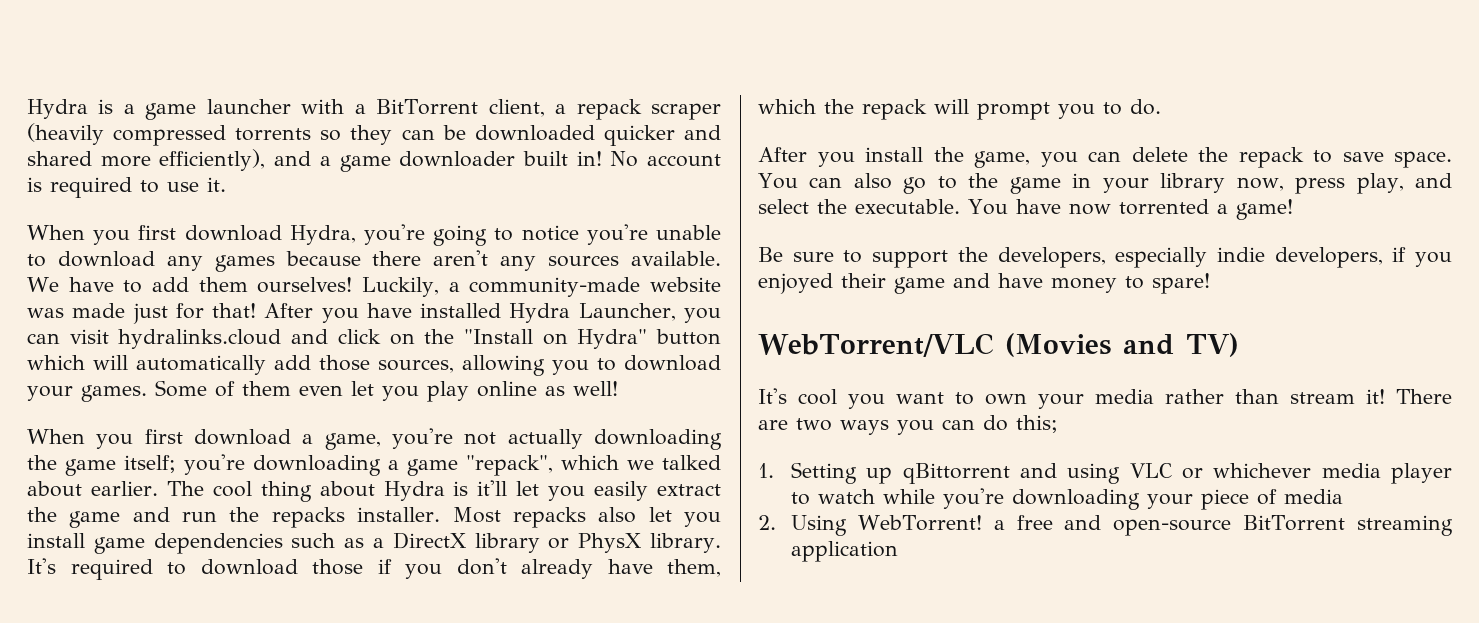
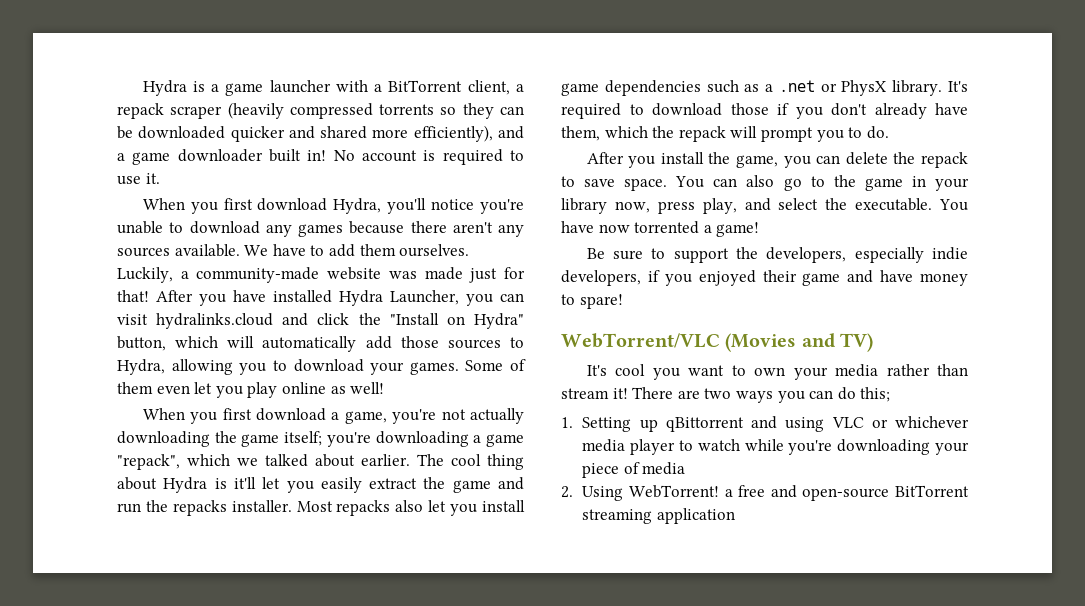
[364,224,514,246] you're going to -> [387,198,427,214] you'll
[257,277,353,293] ourselves! -> [399,244,470,257] ourselves.
[389,333,415,345] on -> (350, 319) none
[656,329,722,345] button -> [117,336,166,351] button,
[378,359,454,373] sources, -> [447,337,524,349] [117,359,165,375] sources to Hydra,
[392,532,540,553] DirectX library -> [778,80,815,92] .net

